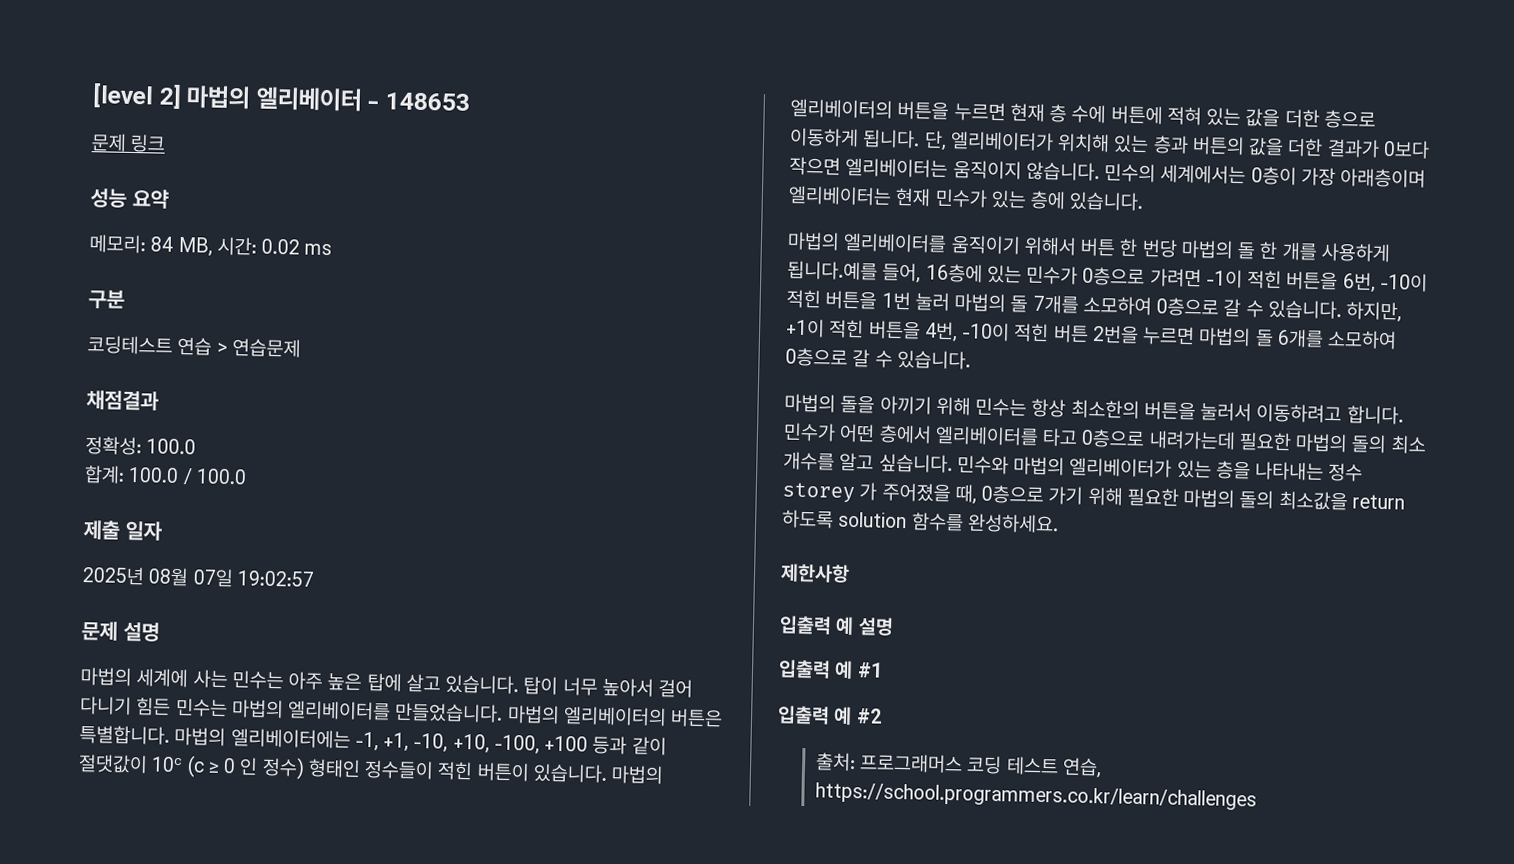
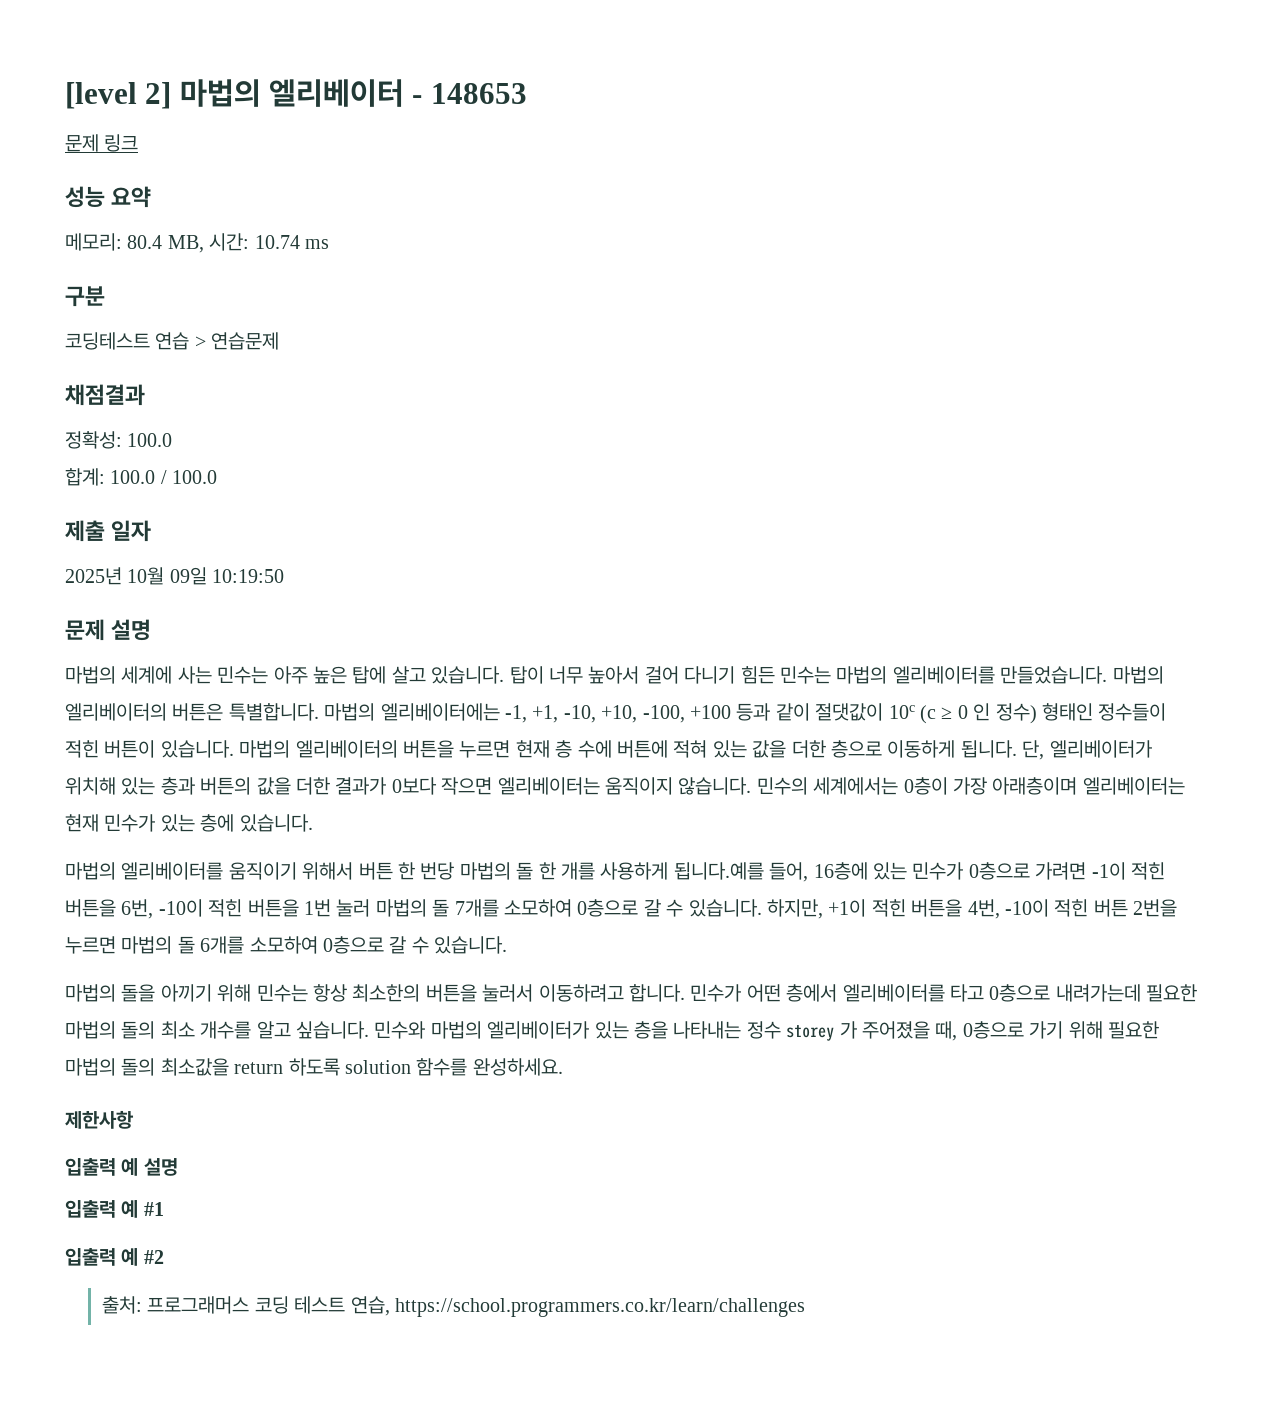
[150,236,174,252] 84 -> [127,235,163,249] 80.4
[261,238,301,255] 0.02 -> [254,235,300,249] 10.74
[148,567,315,588] 08월 07일 19:02:57 -> [127,567,285,585] 10월 09일 10:19:50

